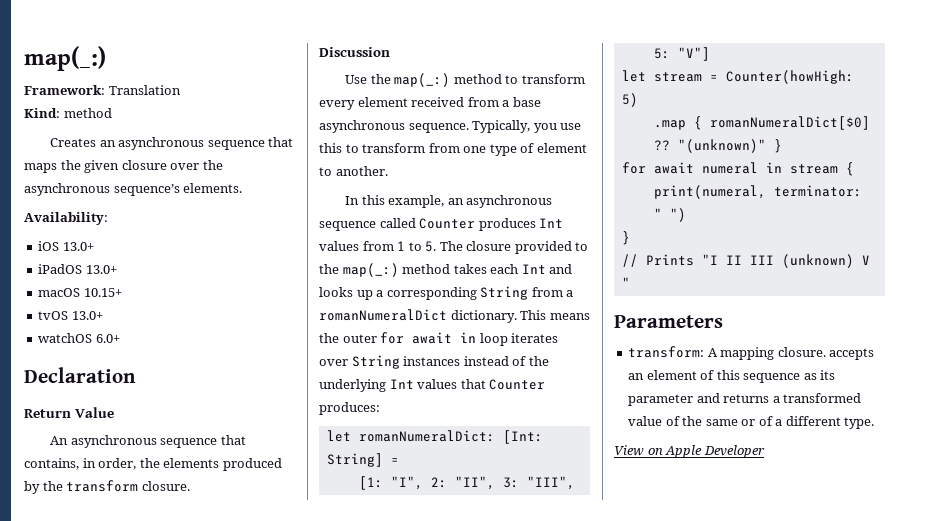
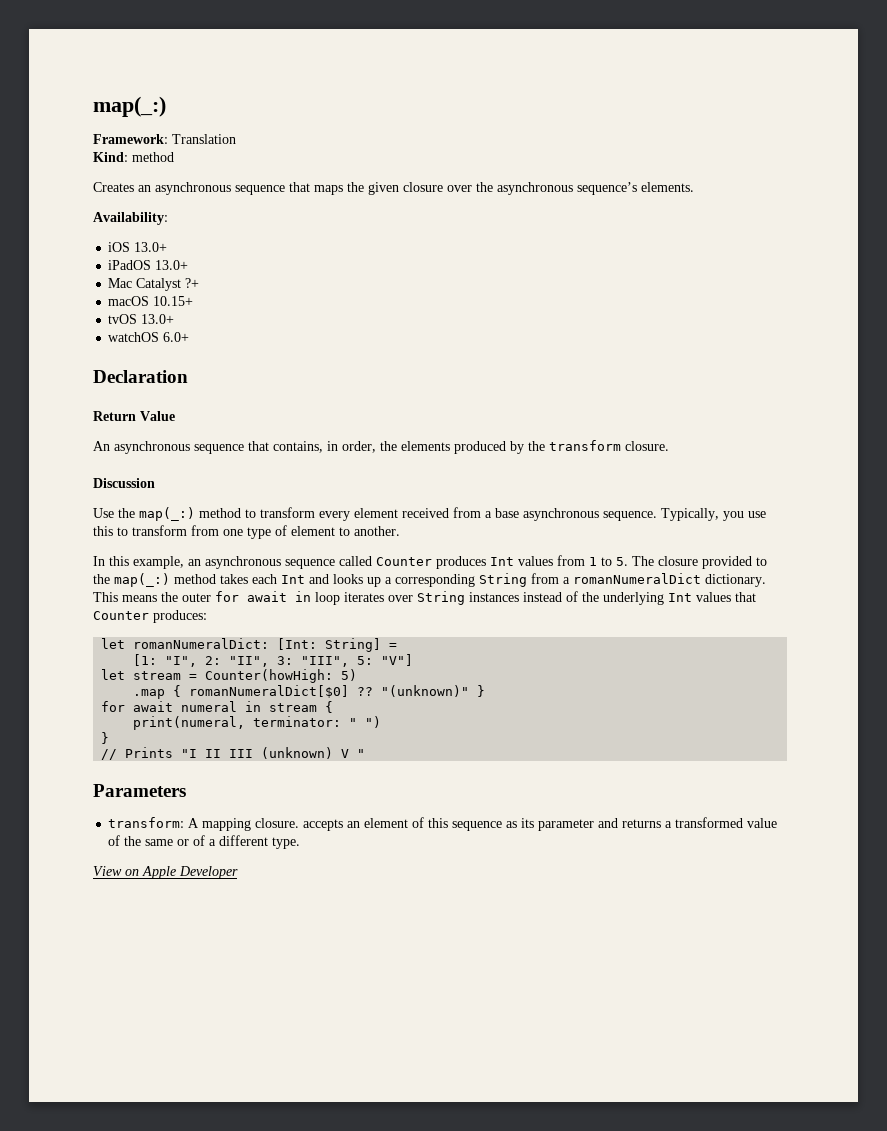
(117, 269) none -> [108,278,200,291] // Mac Catalyst ?+

